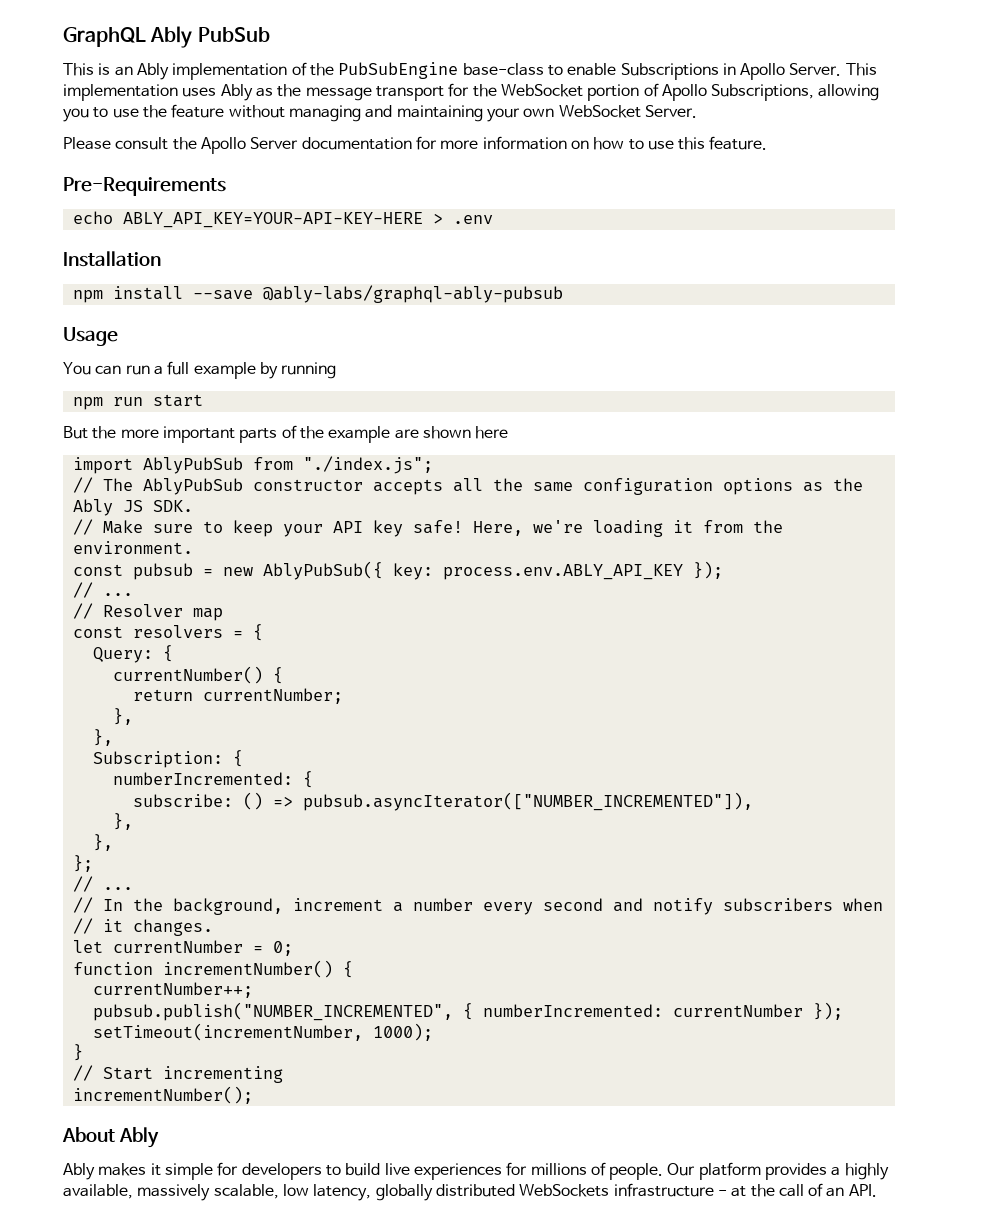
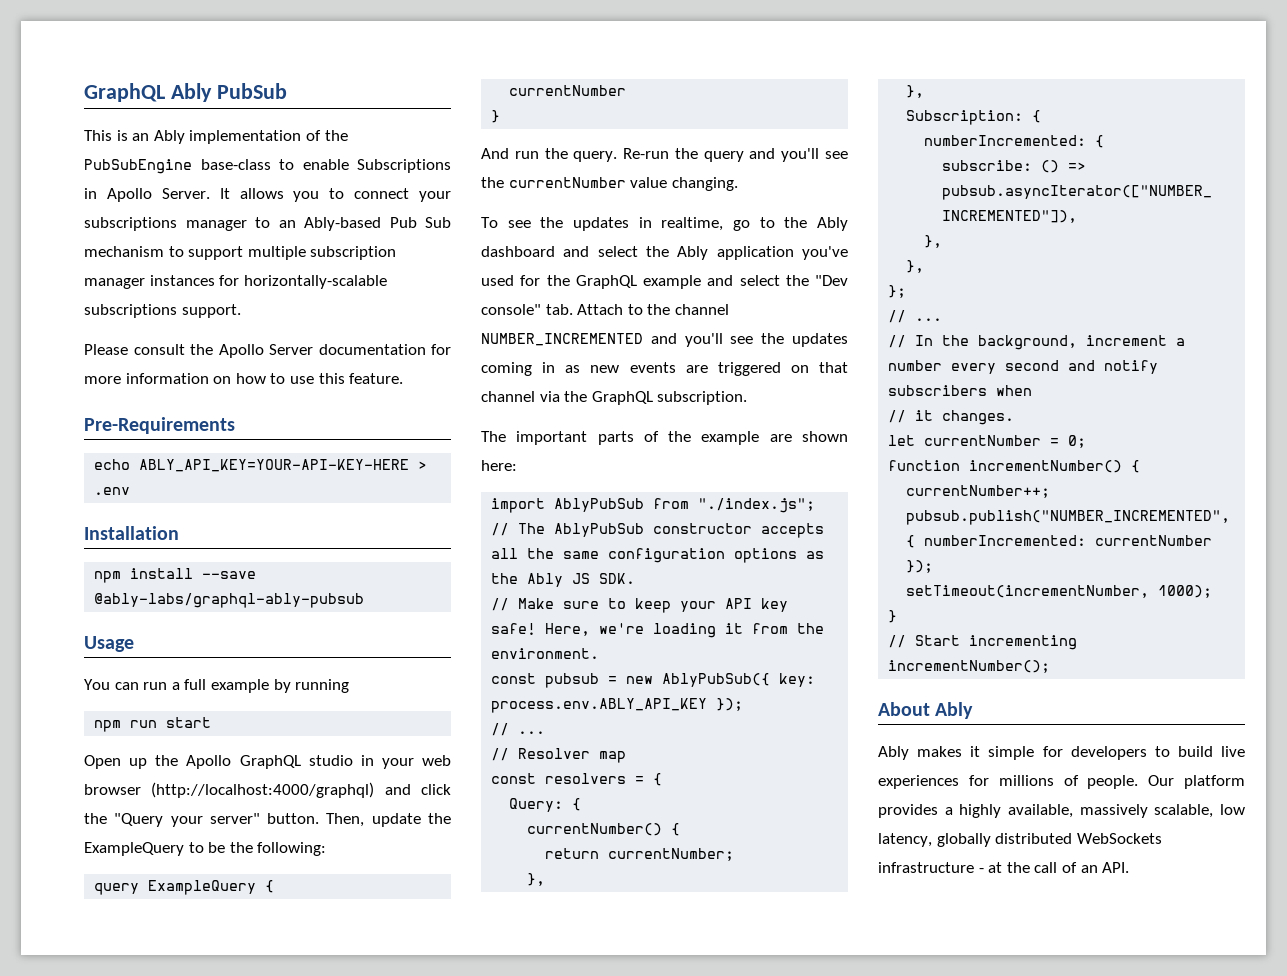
[845,63,877,76] [63,83,880,101] [63,104,697,122] This implementation uses Ably as the message transport for the WebSocket portion of Apollo Subscriptions, allowing you to use the feature without managing and maintaining your own WebSocket Server. -> [219,188,451,202] [84,217,451,231] [84,246,397,260] [84,275,387,289] [84,304,241,318] It allows you to connect your subscriptions manager to an Ably-based Pub Sub mechanism to support multiple subscription manager instances for horizontally-scalable subscriptions support.
[63,426,159,439] But the more -> [84,755,451,769] [84,782,451,798] [84,813,451,827] [84,842,327,856] [94,880,275,895] [509,85,627,96] [491,110,501,123] [481,148,848,162] [481,177,738,191] [481,217,848,231] [481,246,848,260] [481,275,848,289] [481,304,729,315] [481,333,848,347] [481,362,848,376] [481,391,748,405] [481,431,506,442] Open up the Apollo GraphQL studio in your web browser (http://localhost:4000/graphql) and click the "Query your server" button. Then, update the ExampleQuery to be the following: // query ExampleQuery { // currentNumber // } // And run the query. Re-run the query and you'll see the currentNumber value changing. // To see the updates in realtime, go to the Ably dashboard and select the Ably application you've used for the GraphQL example and select the "Dev console" tab. Attach to the channel NUMBER_INCREMENTED and you'll see the updates coming in as new events are triggered on that channel via the GraphQL subscription. // The
[475,426,509,439] here -> [481,460,517,471] here:

